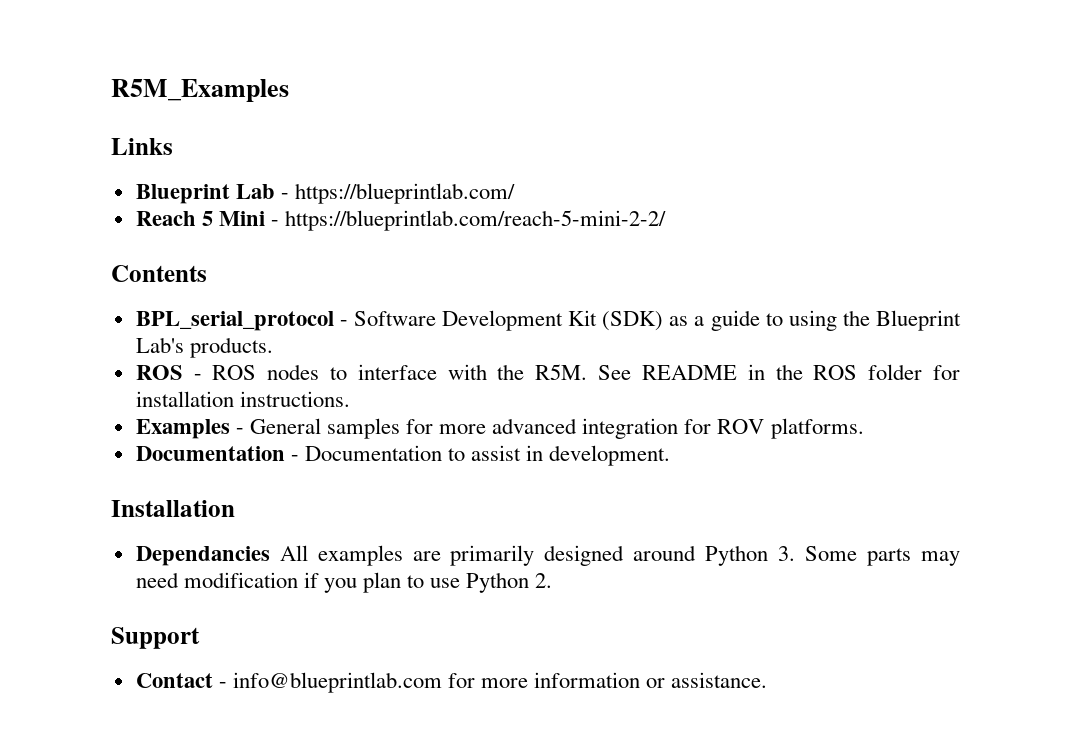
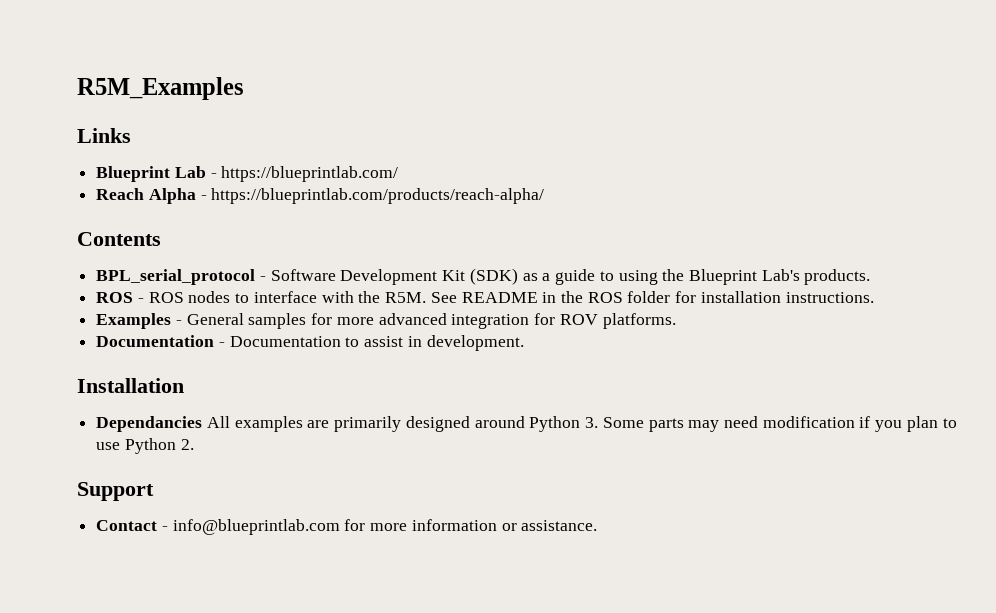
[201,210,667,231] 5 Mini - https://blueprintlab.com/reach-5-mini-2-2/ -> [148,188,545,204] Alpha - https://blueprintlab.com/products/reach-alpha/

